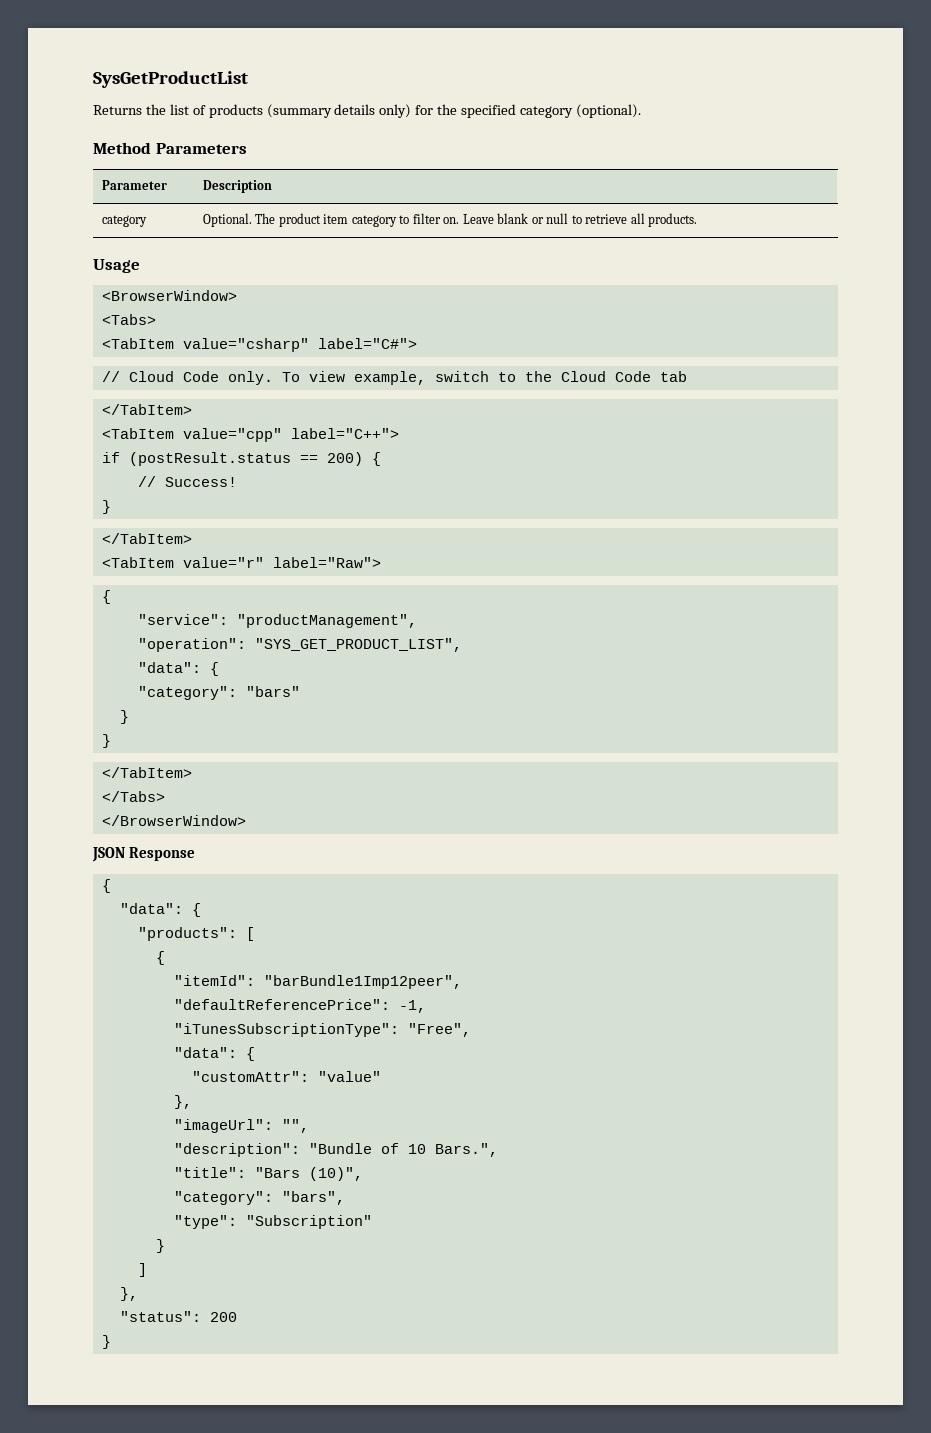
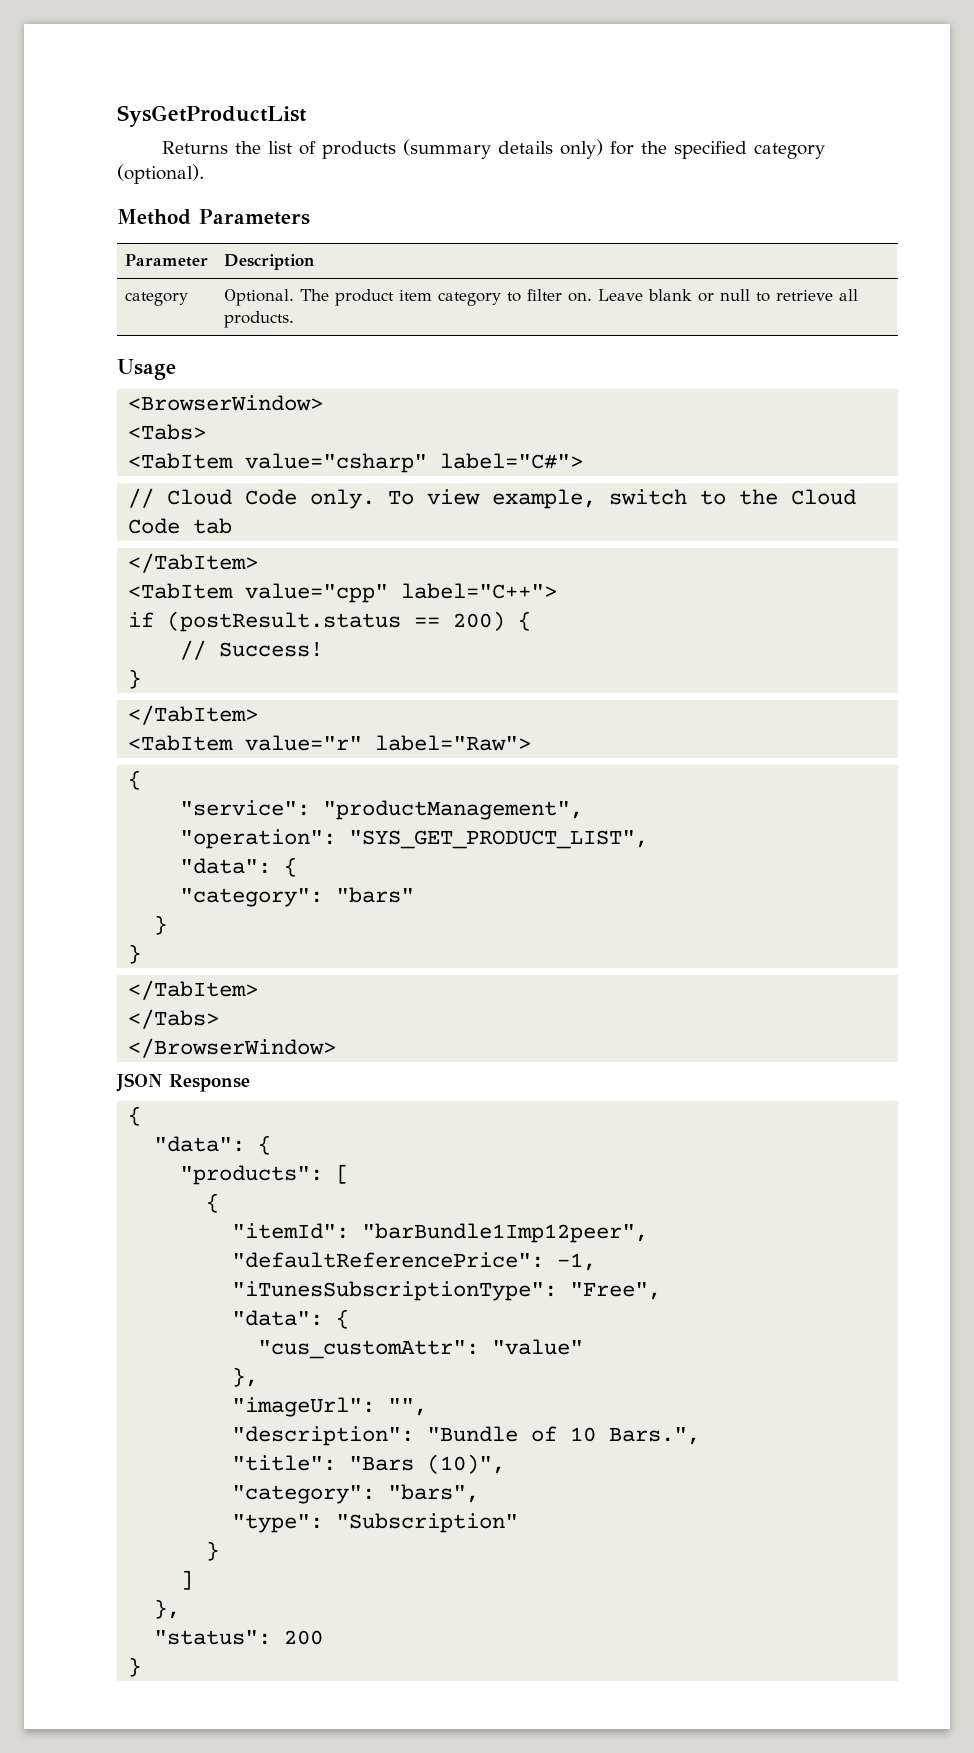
[191,1071,309,1082] "customAttr": -> [258,1340,480,1359] "cus_customAttr":

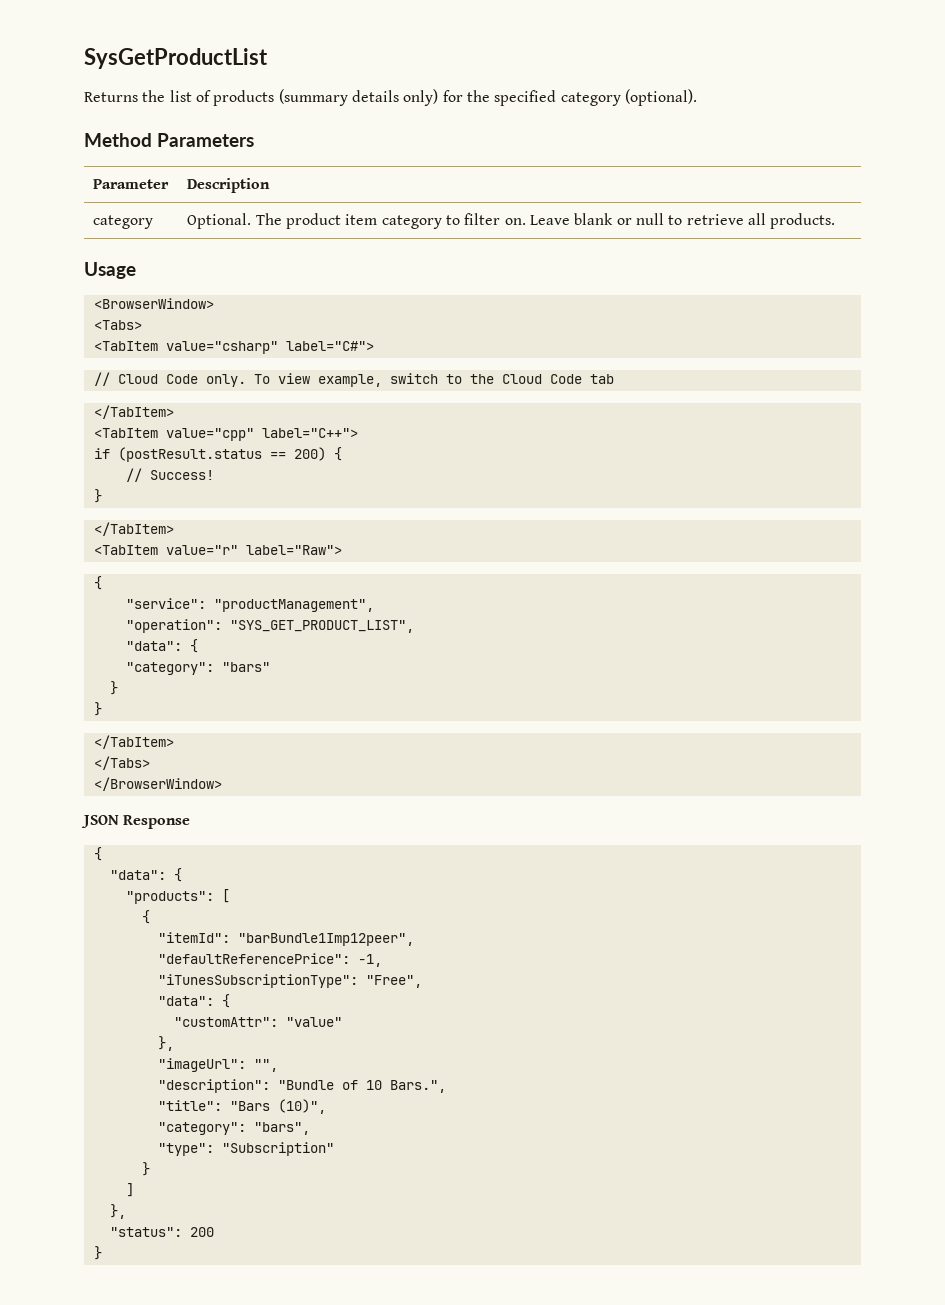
[258,1340,480,1359] "cus_customAttr": -> [173,1017,278,1027] "customAttr":

